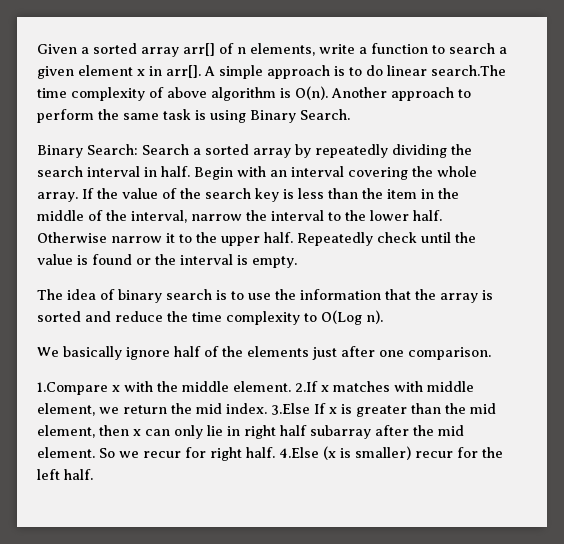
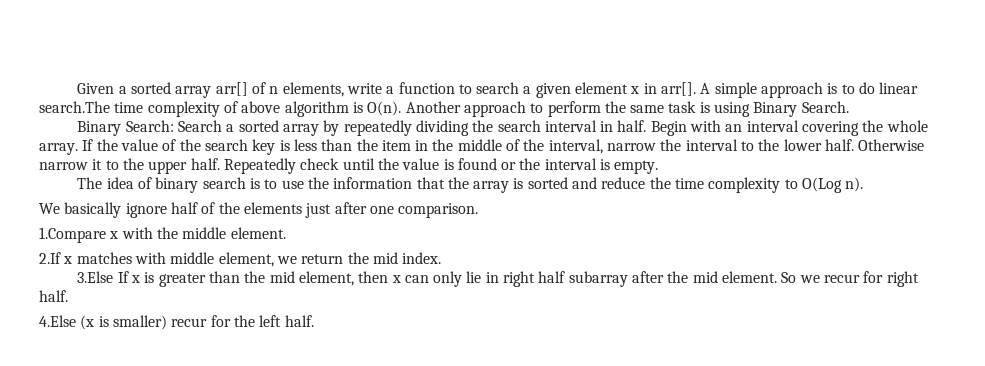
(291, 386) none -> (286, 233) //
(267, 408) none -> (442, 258) //
(275, 452) none -> (68, 296) //

